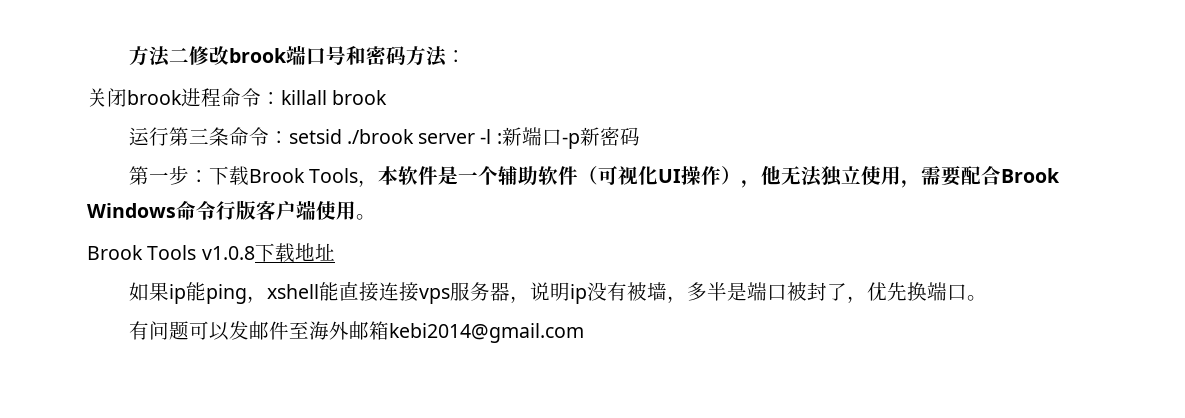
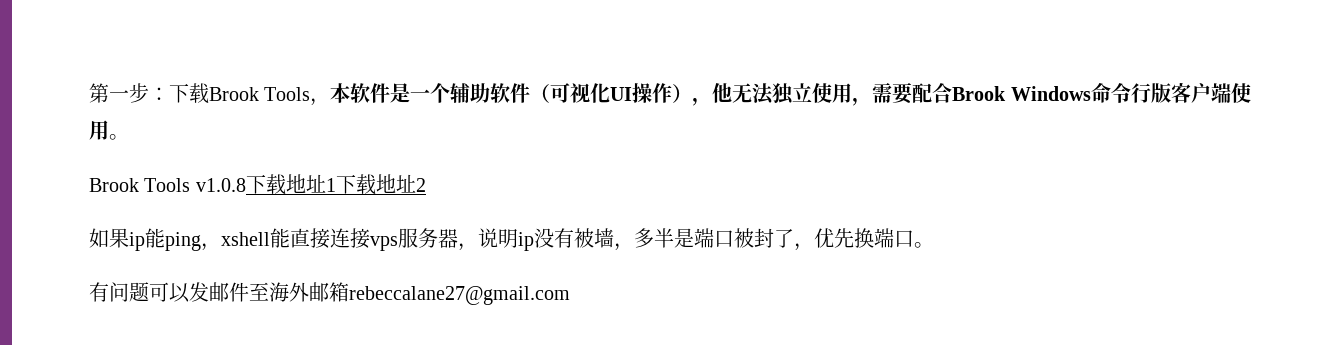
[128,45,466,67] [87,88,388,107] [128,127,640,149] 方法二修改brook端口号和密码方法： // 关闭brook进程命令：killall brook // 运行第三条命令：setsid ./brook server -l :新端口-p新密码 // -> (89, 93) none
(335, 252) none -> [325,174,426,195] 1下载地址2
[388,323,584,343] kebi2014@gmail.com -> [349,286,570,305] rebeccalane27@gmail.com

